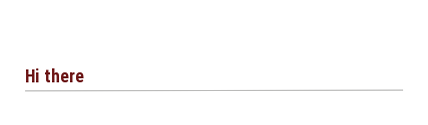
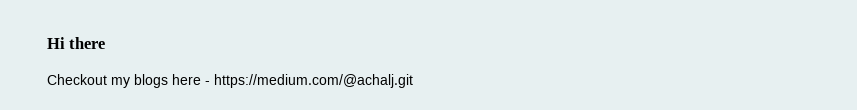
(85, 75) none -> [47,74,413,88] // Checkout my blogs here - https://medium.com/@achalj.git

